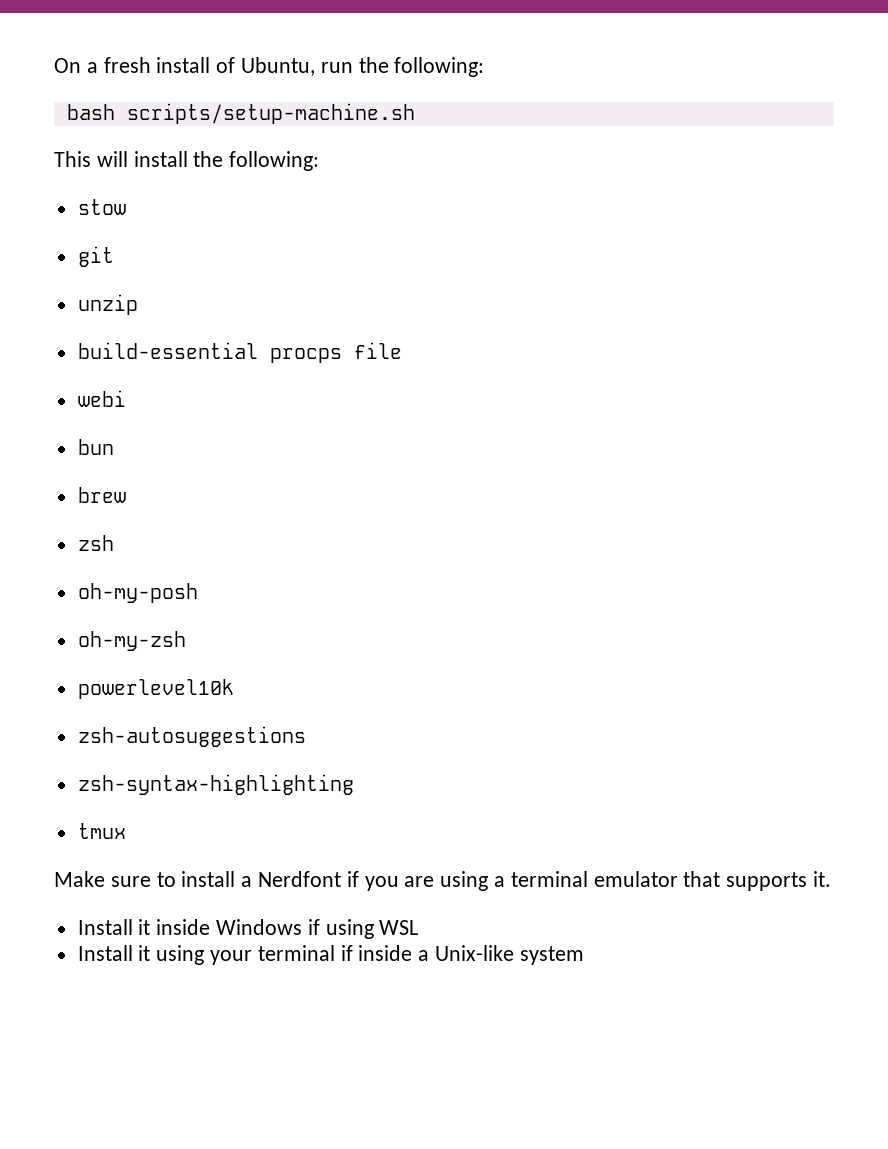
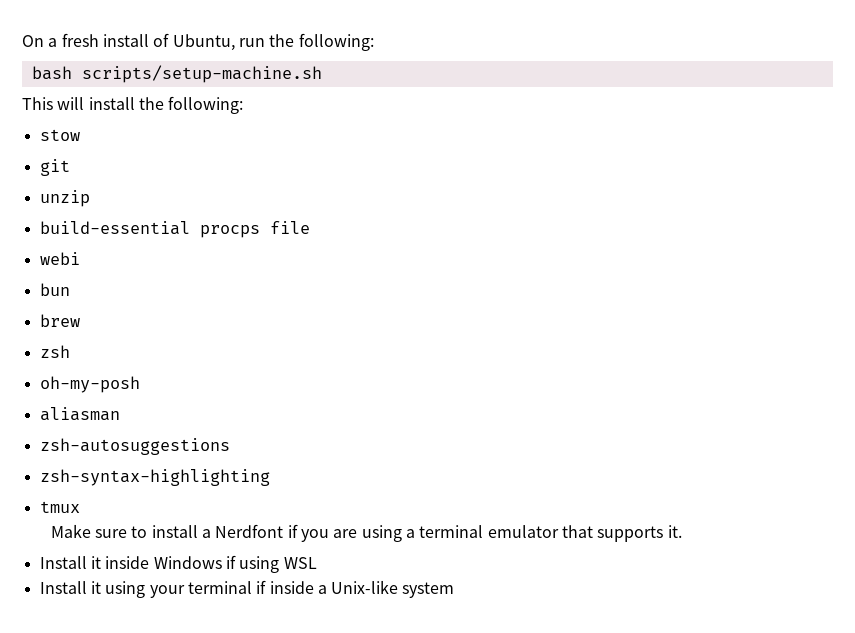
[77,631,186,651] [77,679,234,699] oh-my-zsh // powerlevel10k -> [39,407,120,421] aliasman

